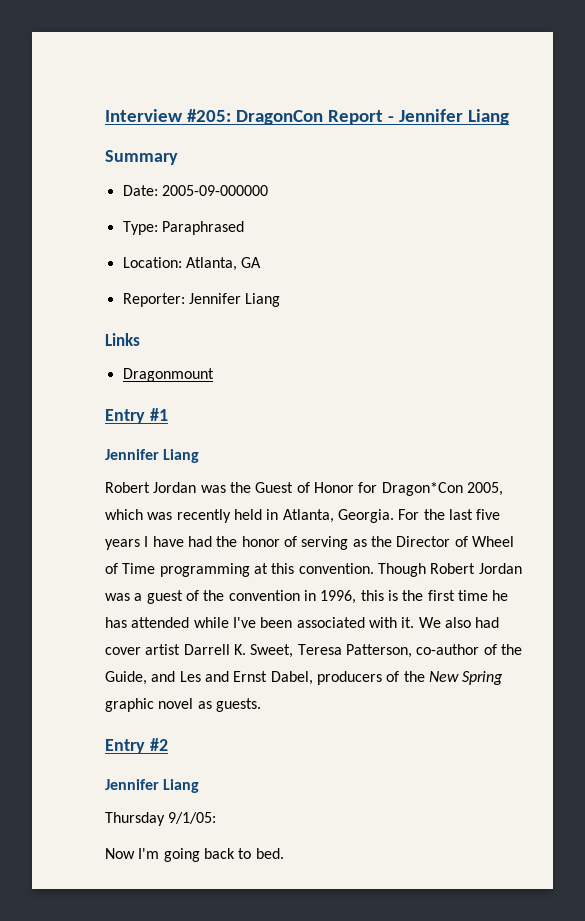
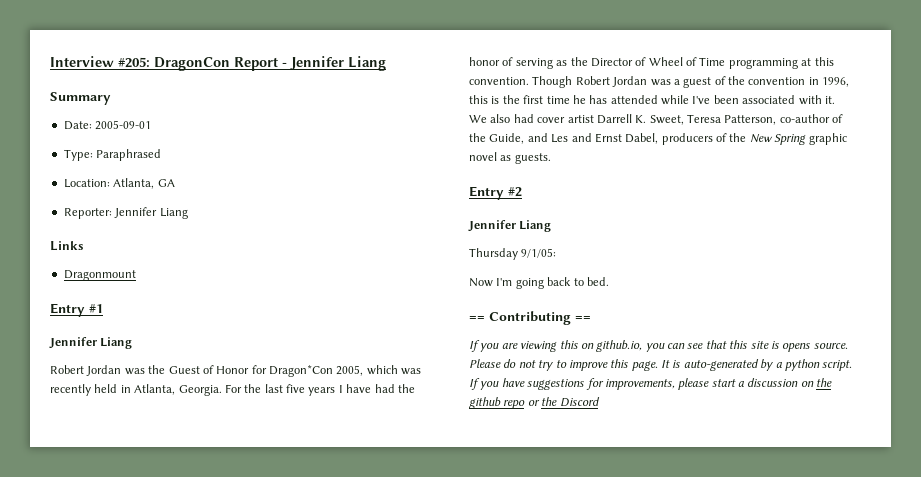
[161,185,268,196] 2005-09-000000 -> [95,120,152,130] 2005-09-01
(284, 853) none -> [469,311,591,325] [469,340,848,352] [469,359,853,371] [469,378,833,390] [469,397,600,409] // == Contributing == // If you are viewing this on github.io, you can see that this site is opens source. Please do not try to improve this page. It is auto-generated by a python script. If you have suggestions for improvements, please start a discussion on the github repo or the Discord

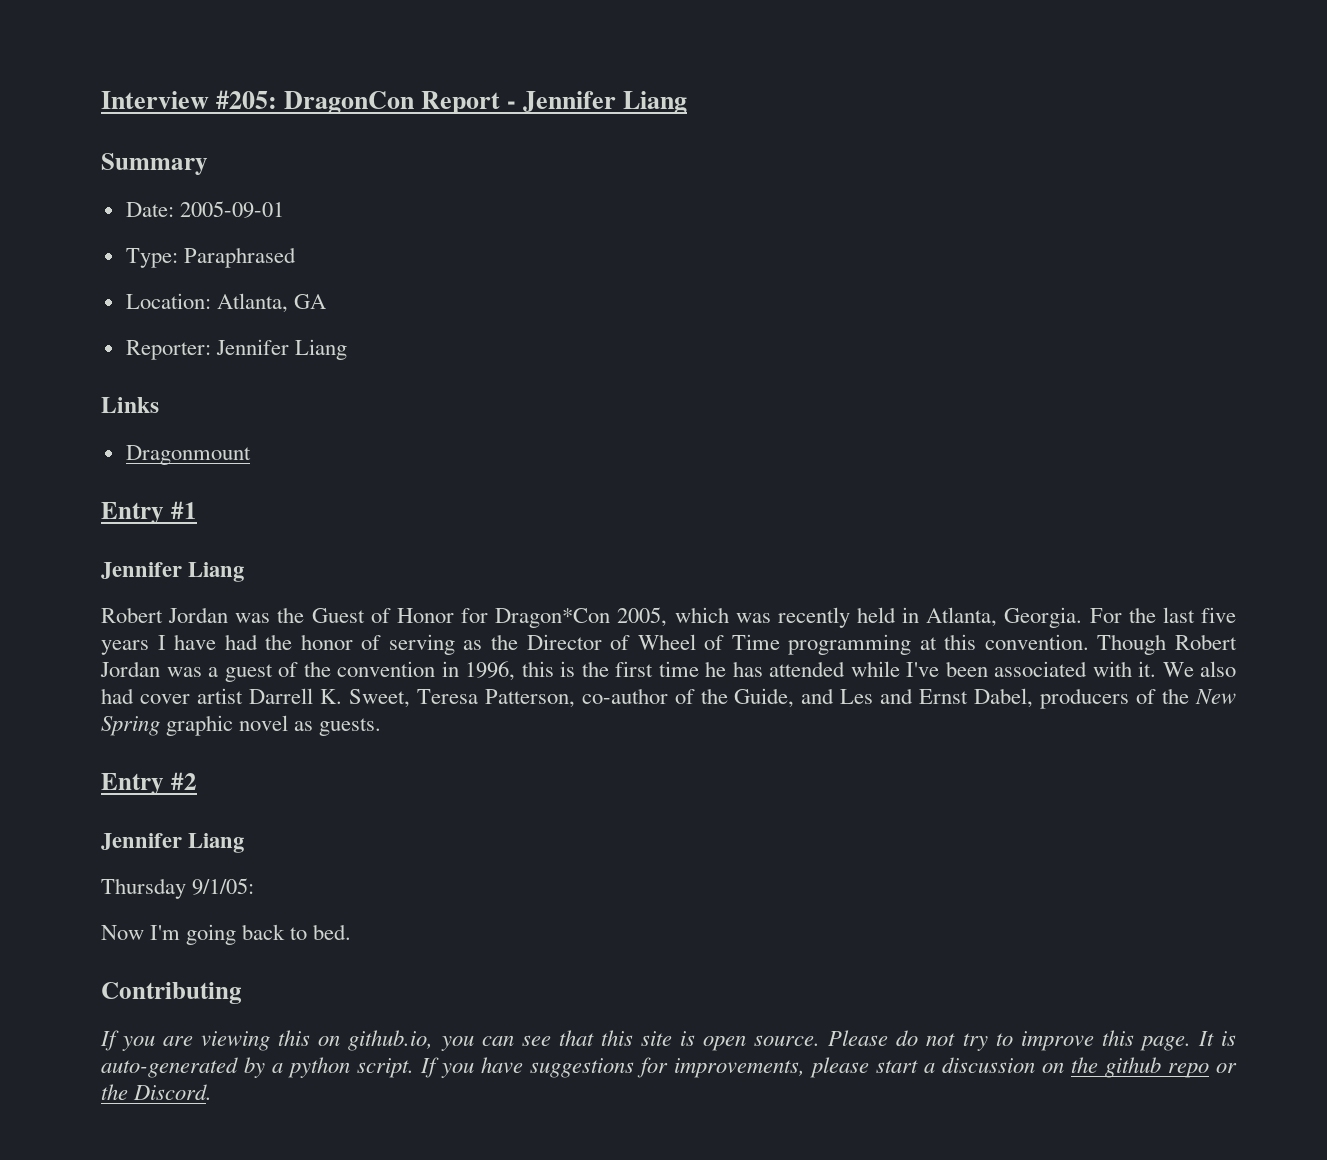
[469,316,485,321] == -> (352, 932) none
[575,316,591,321] == -> (242, 993) none
[782,343,811,352] opens -> [703,1035,747,1051] open
[559,397,600,407] Discord -> [133,1084,213,1100] Discord.

